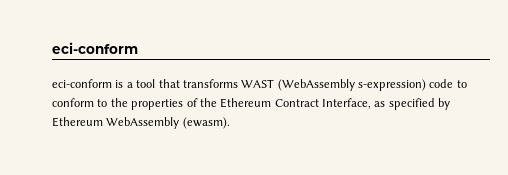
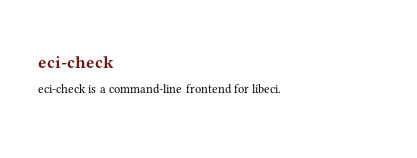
[52,42,138,54] [52,79,467,91] [52,98,451,110] [52,117,230,129] eci-conform // eci-conform is a tool that transforms WAST (WebAssembly s-expression) code to conform to the properties of the Ethereum Contract Interface, as specified by Ethereum WebAssembly (ewasm). -> [38,56,114,68] [38,84,282,94] eci-check // eci-check is a command-line frontend for libeci.

